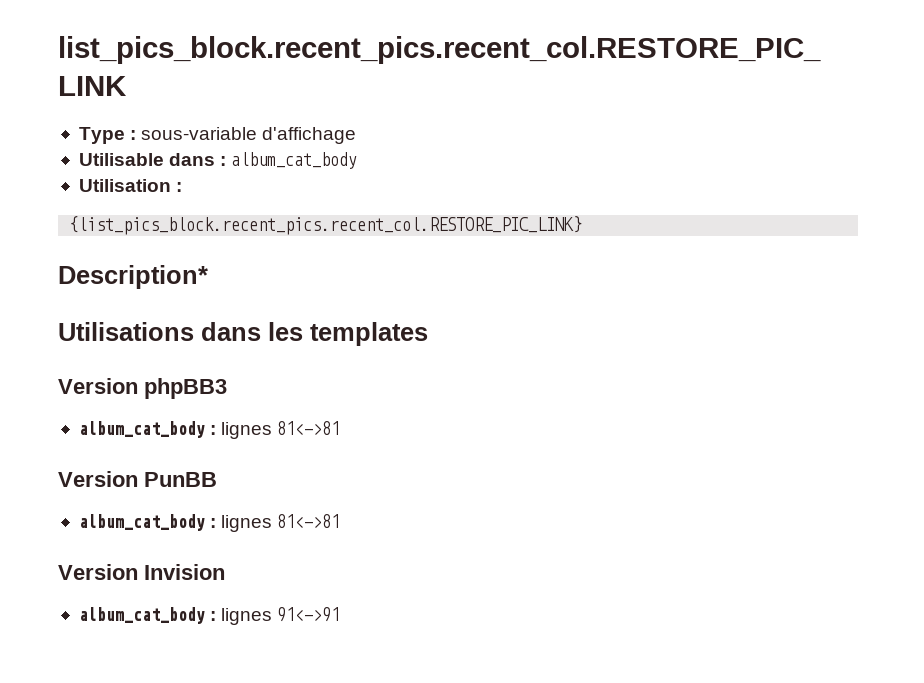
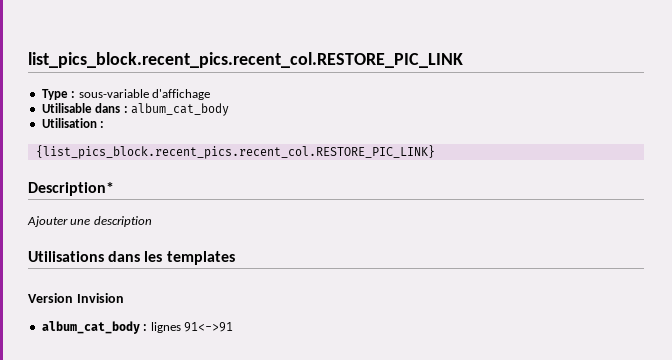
(208, 277) none -> [27,216,152,227] // Ajouter une description
[58,378,227,399] [78,421,341,439] [58,471,217,487] [78,514,341,532] // Version phpBB3 // album_cat_body : lignes 81<->81 // Version PunBB // album_cat_body : lignes 81<->81 -> (235, 258) none

